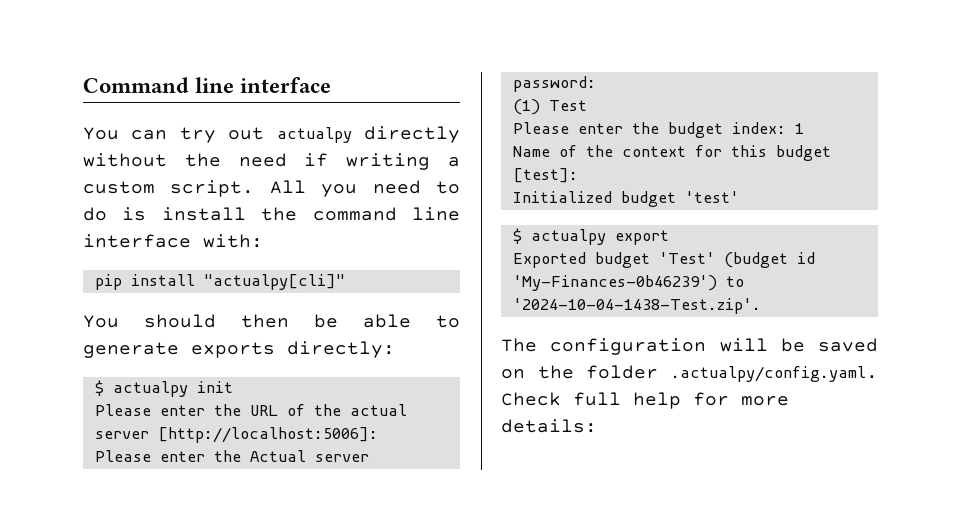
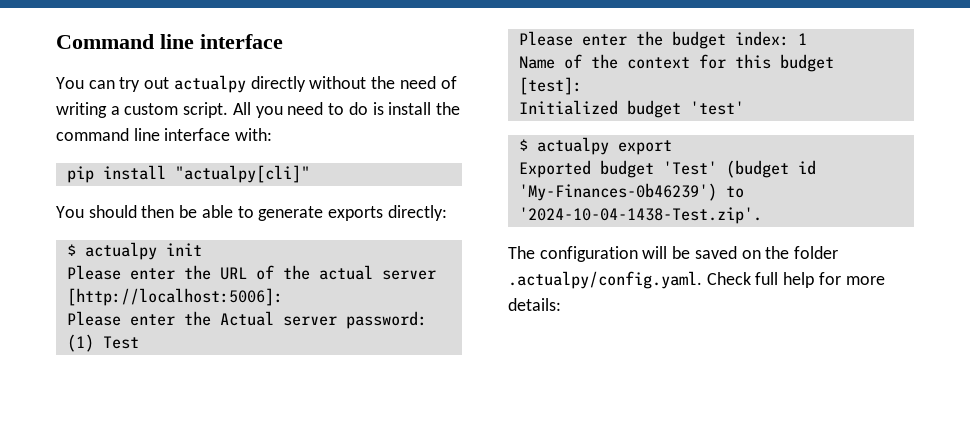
[304,153,329,167] if -> [440,76,457,89] of

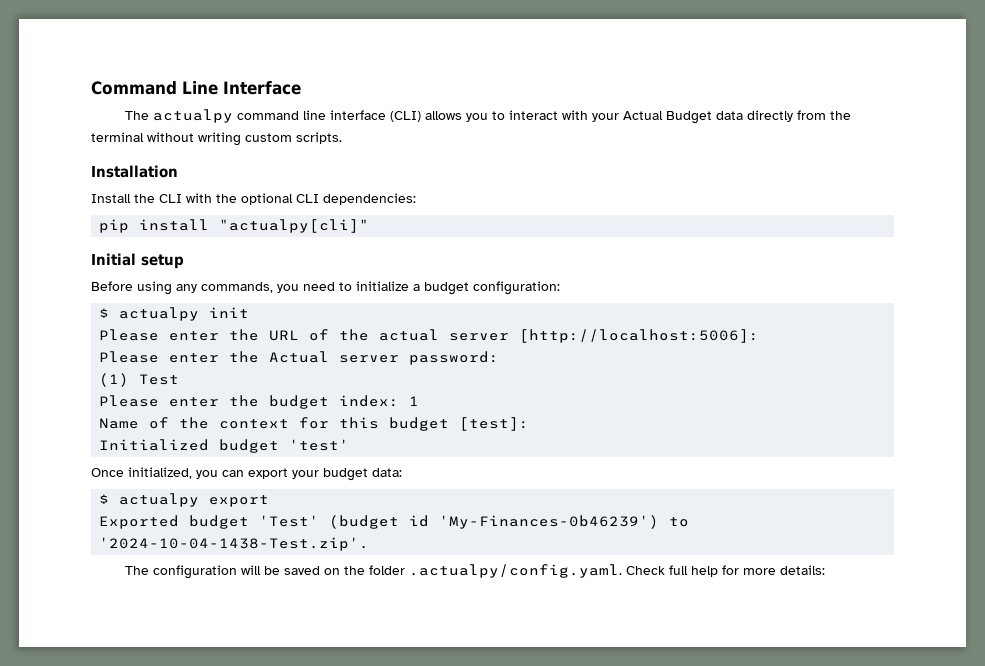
[160,34,283,49] [56,75,457,93] [56,102,460,118] [56,128,273,141] [66,165,310,183] [56,205,447,221] line interface // You can try out actualpy directly without the need of writing a custom script. All you need to do is install the command line interface with: // pip install "actualpy[cli]" // You should then be able to generate exports directly: -> [182,81,301,95] [124,109,851,124] [91,132,342,146] [91,165,178,178] [91,193,416,205] [99,219,370,233] [91,253,184,269] [91,281,560,295] Line Interface // The actualpy command line interface (CLI) allows you to interact with your Actual Budget data directly from the terminal without writing custom scripts. // Installation // Install the CLI with the optional CLI dependencies: // pip install "actualpy[cli]" // Initial setup // Before using any commands, you need to initialize a budget configuration:
(744, 108) none -> [91,467,402,481] // Once initialized, you can export your budget data:

